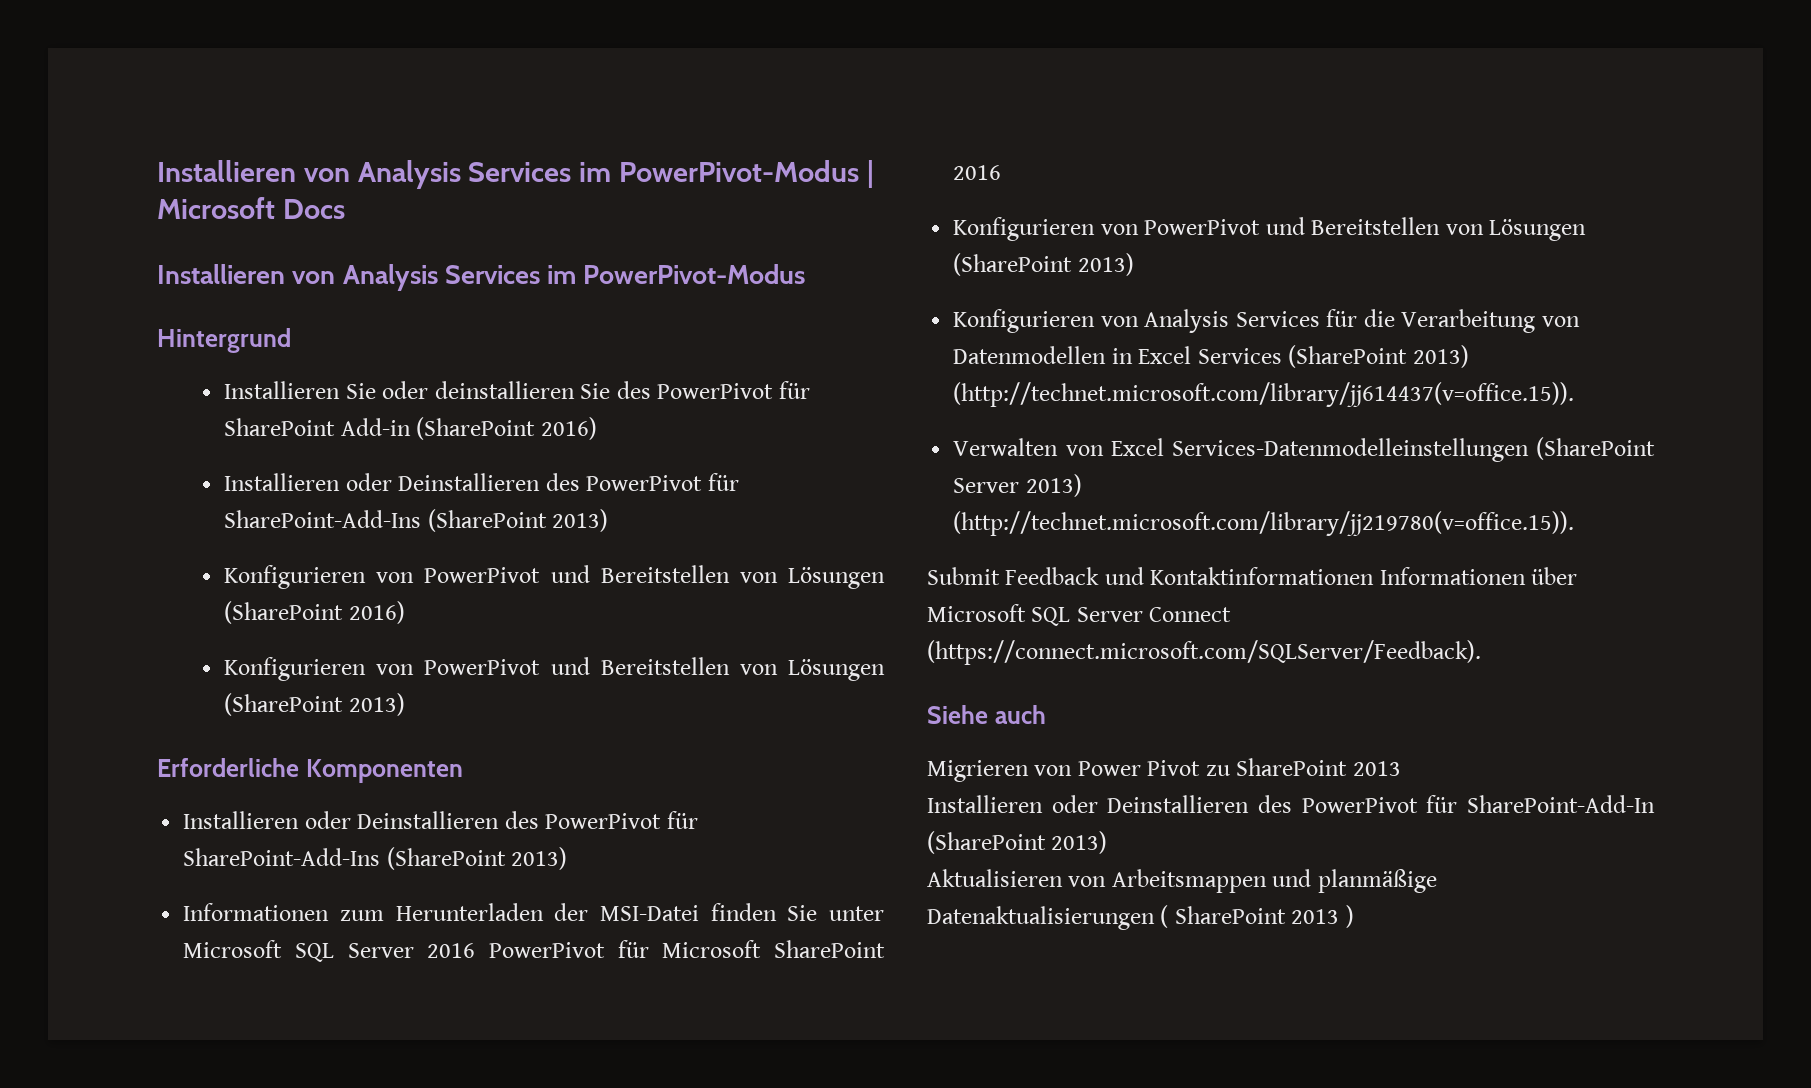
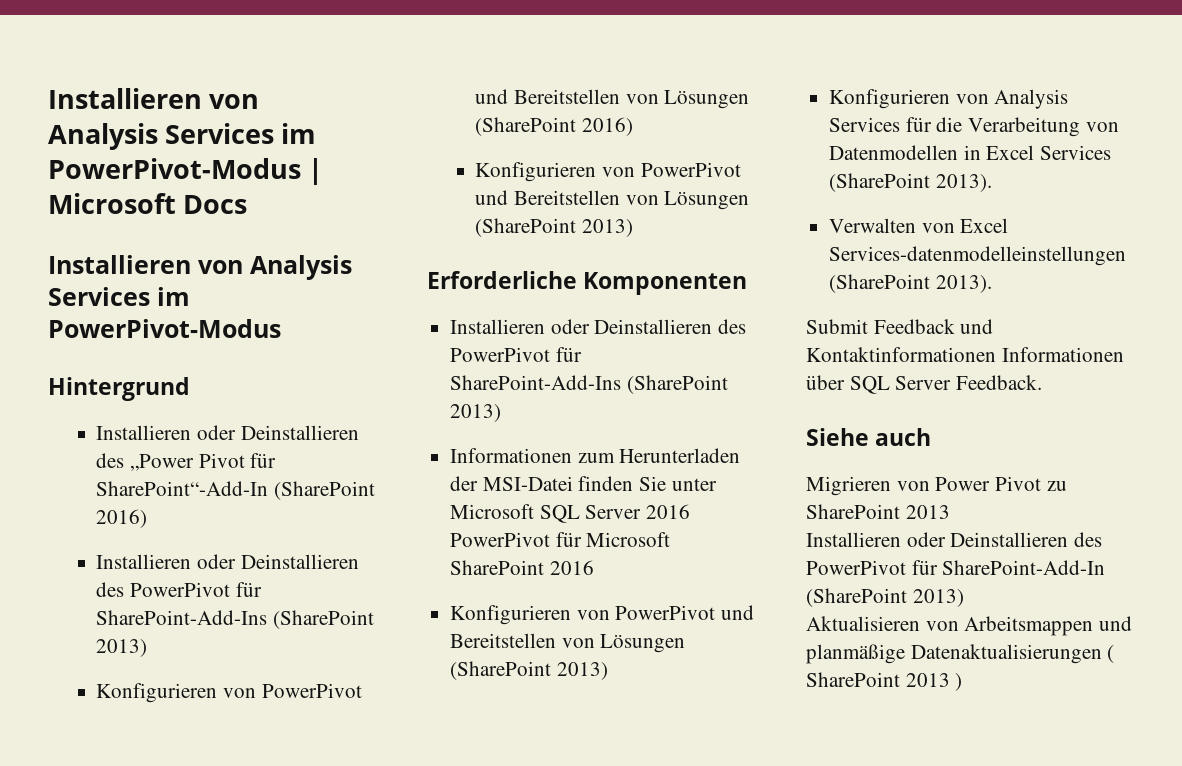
[345,381,810,399] [224,418,411,436] Sie oder deinstallieren Sie des PowerPivot für SharePoint Add-in -> [197,425,359,440] [96,453,277,471] [96,481,269,496] oder Deinstallieren des „Power Pivot für SharePoint“-Add-In
[1412,345,1469,368] [953,382,1575,407] 2013) (http://technet.microsoft.com/library/jj614437(v=office.15)). -> [935,174,992,192] 2013).
[1171,437,1655,462] [953,474,1082,497] [953,511,1575,536] Services-Datenmodelleinstellungen (SharePoint Server 2013) (http://technet.microsoft.com/library/jj219780(v=office.15)). -> [829,246,1127,266] [829,274,992,293] Services-datenmodelleinstellungen (SharePoint 2013).
[927,604,1232,626] [927,640,1481,665] Microsoft SQL Server Connect (https://connect.microsoft.com/SQLServer/Feedback). -> [849,375,1043,394] SQL Server Feedback.

